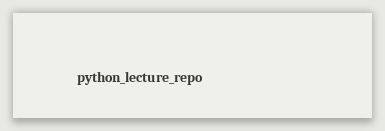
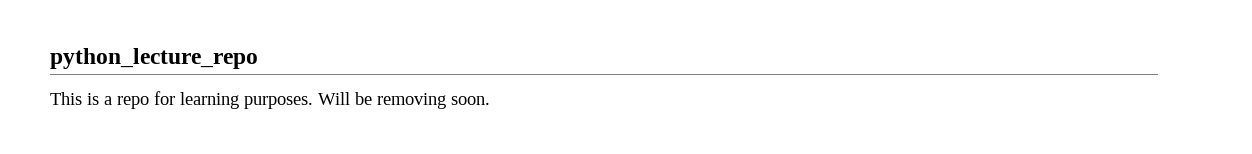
(203, 78) none -> [50,91,490,109] // This is a repo for learning purposes. Will be removing soon.

